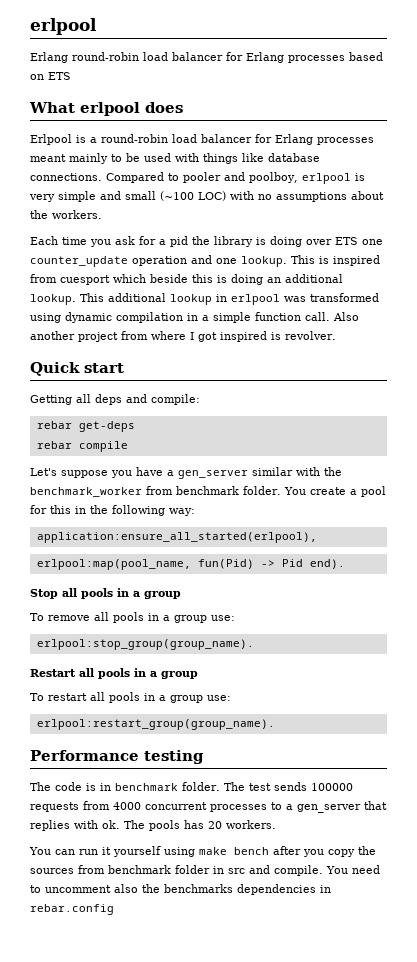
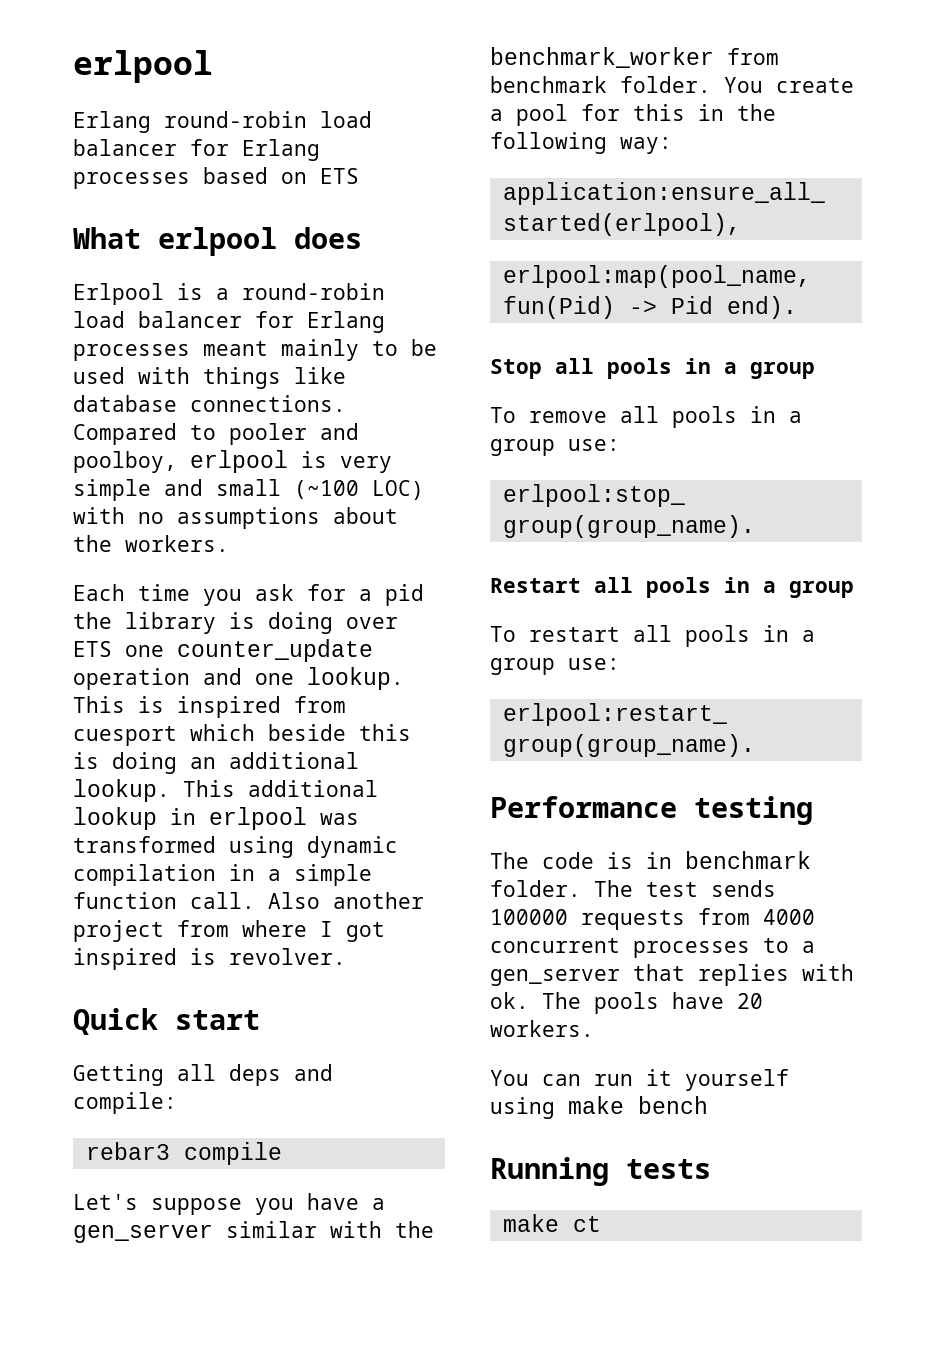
[36,421,135,432] [36,441,72,449] rebar get-deps // rebar -> [85,1142,170,1160] rebar3
[184,820,204,829] has -> [672,992,724,1009] have
[273,846,376,857] [30,865,380,876] [30,884,331,895] [30,904,114,915] after you copy the sources from benchmark folder in src and compile. You need to uncomment also the benchmarks dependencies in rebar.config -> [490,1157,711,1186] [502,1214,601,1232] // Running tests // make ct

